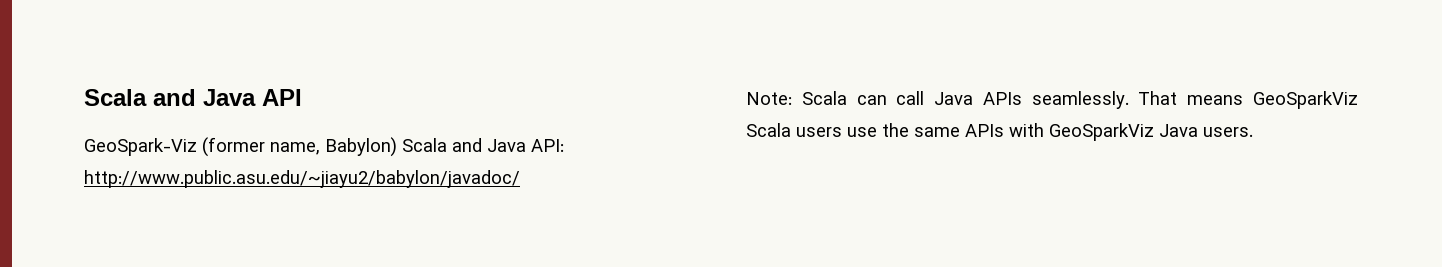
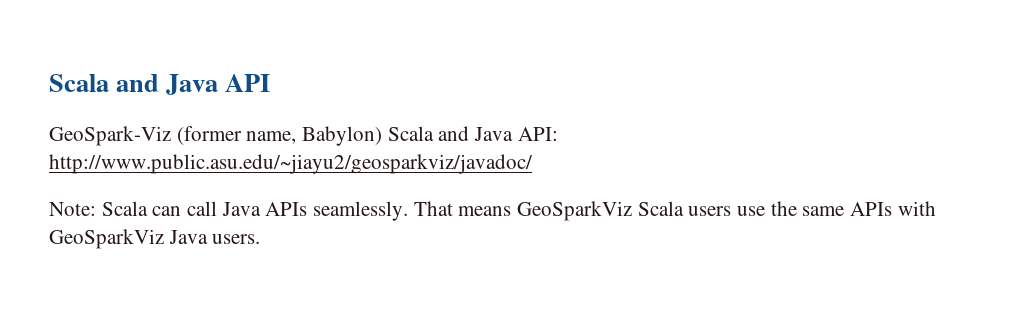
[84,170,520,188] http://www.public.asu.edu/~jiayu2/babylon/javadoc/ -> [49,154,533,174] http://www.public.asu.edu/~jiayu2/geosparkviz/javadoc/

